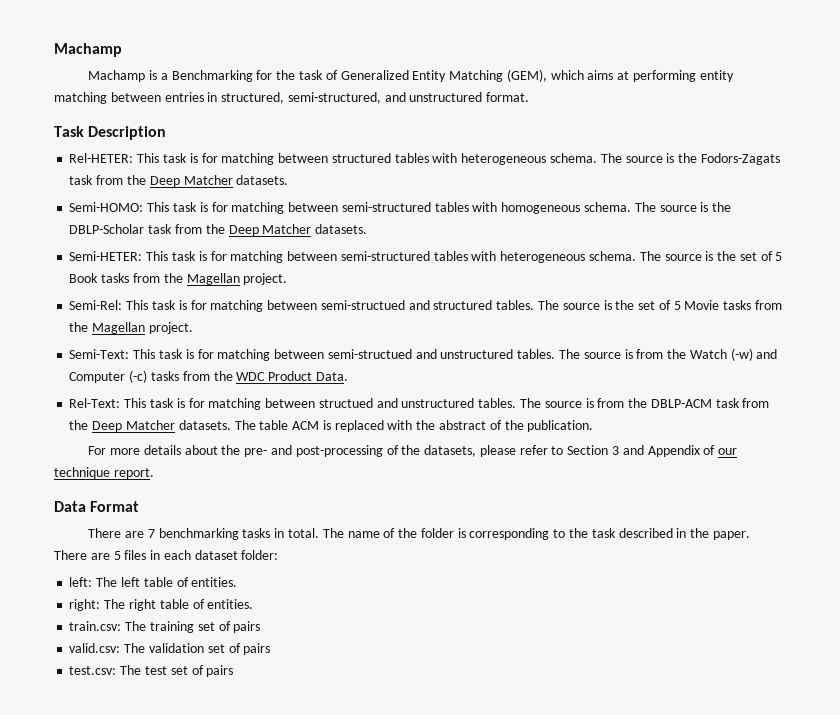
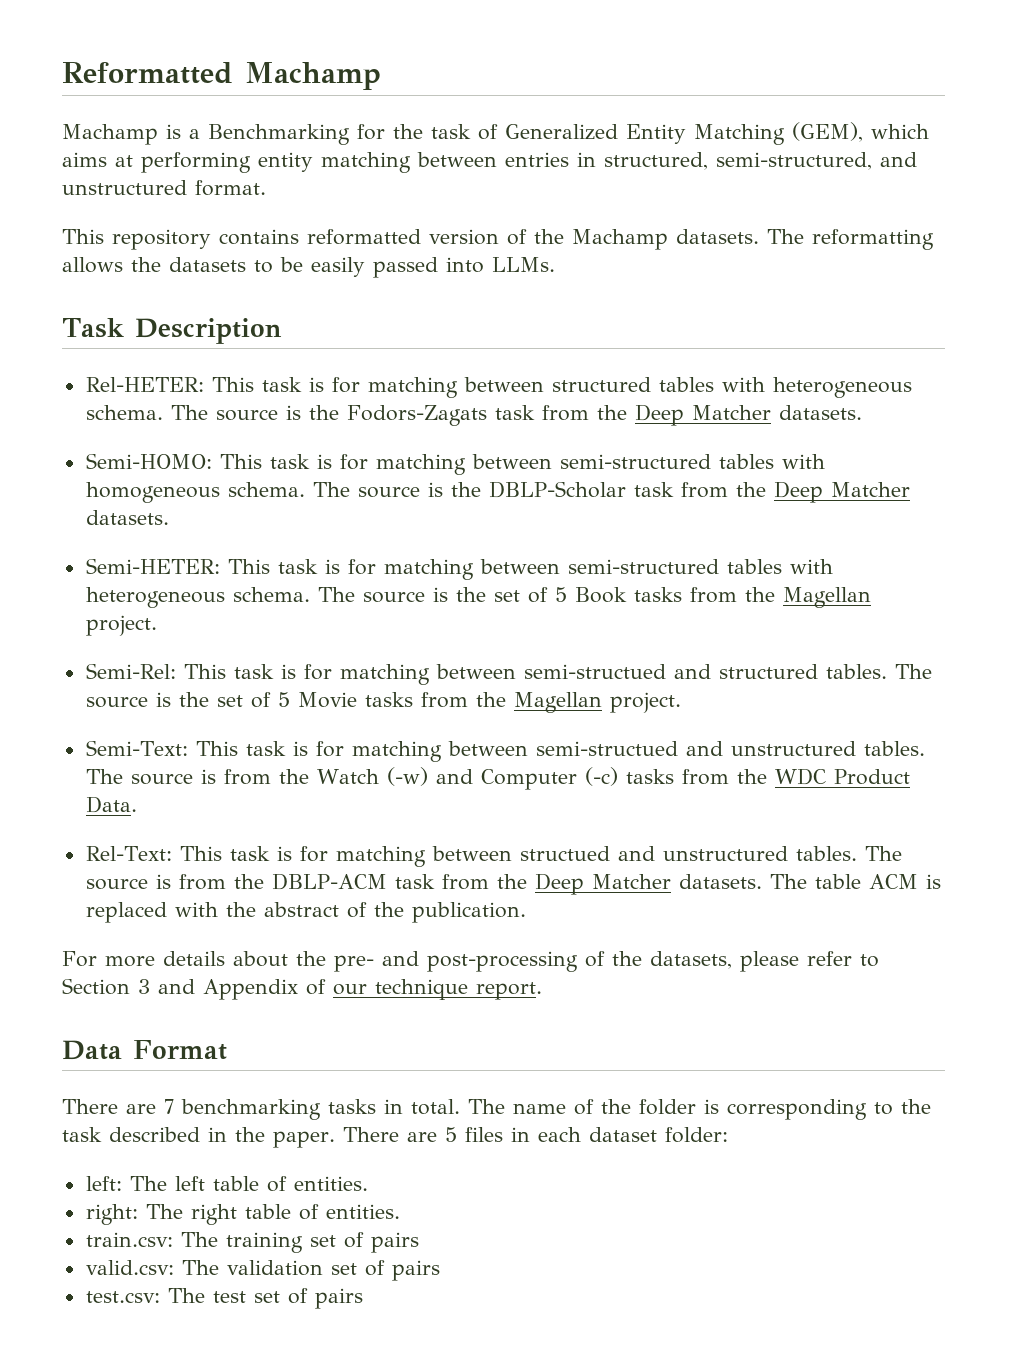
(54, 50) none -> [62,62,233,84] Reformatted
(530, 97) none -> [62,229,934,250] [62,257,555,278] // This repository contains reformatted version of the Machamp datasets. The reformatting allows the datasets to be easily passed into LLMs.

